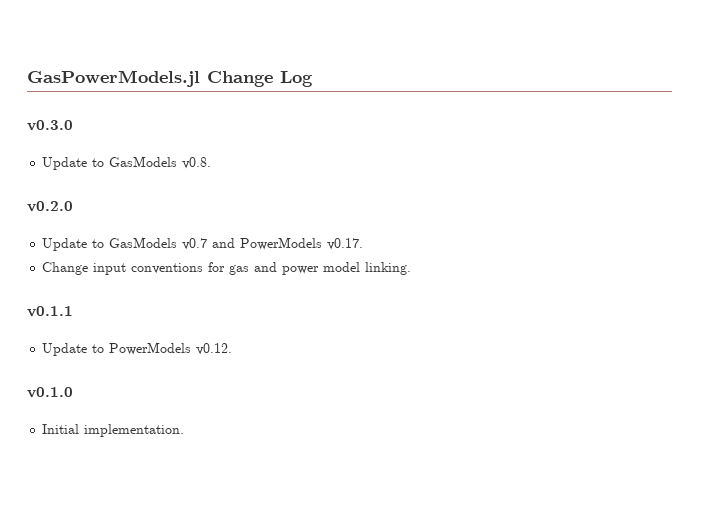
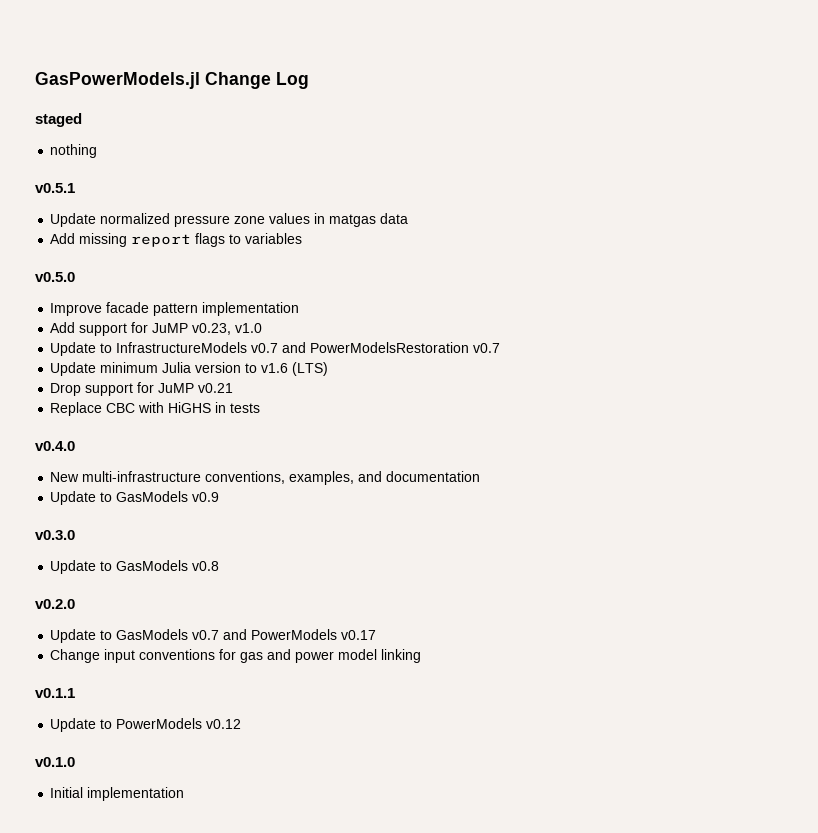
(313, 79) none -> [35,113,82,127] [50,144,98,158] [35,183,75,193] [50,213,409,227] [50,233,303,247] [35,272,75,282] [50,302,300,316] [50,322,263,336] [50,342,501,356] [50,362,329,376] [50,382,234,396] [50,402,261,416] [35,441,75,451] [50,471,481,485] [50,491,220,505] // staged // nothing // v0.5.1 // Update normalized pressure zone values in matgas data // Add missing report flags to variables // v0.5.0 // Improve facade pattern implementation // Add support for JuMP v0.23, v1.0 // Update to InfrastructureModels v0.7 and PowerModelsRestoration v0.7 // Update minimum Julia version to v1.6 (LTS) // Drop support for JuMP v0.21 // Replace CBC with HiGHS in tests // v0.4.0 // New multi-infrastructure conventions, examples, and documentation // Update to GasModels v0.9
[182,157,212,169] v0.8. -> [192,561,220,571] v0.8
[327,238,364,250] v0.17. -> [341,630,377,640] v0.17
[365,262,412,275] linking. -> [381,649,422,663] linking
[196,343,233,355] v0.12. -> [206,719,242,729] v0.12
[84,424,185,437] implementation. -> [87,787,185,801] implementation

